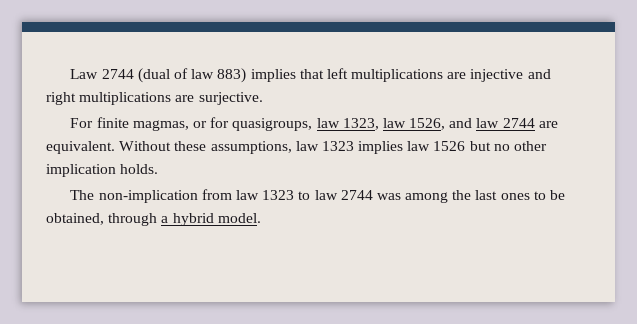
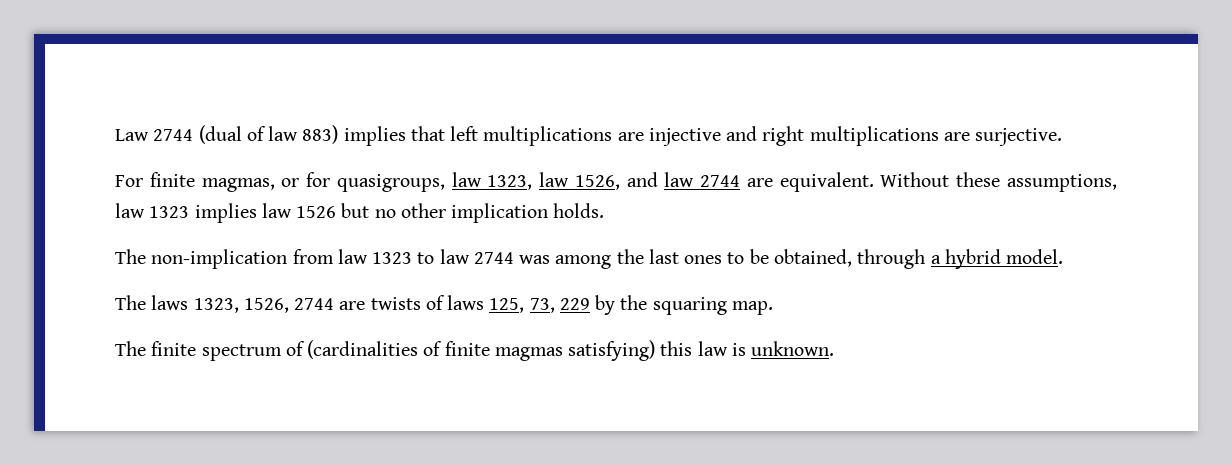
(261, 218) none -> [115,295,773,315] [115,340,835,361] // The laws 1323, 1526, 2744 are twists of laws 125, 73, 229 by the squaring map. // The finite spectrum of (cardinalities of finite magmas satisfying) this law is unknown.

